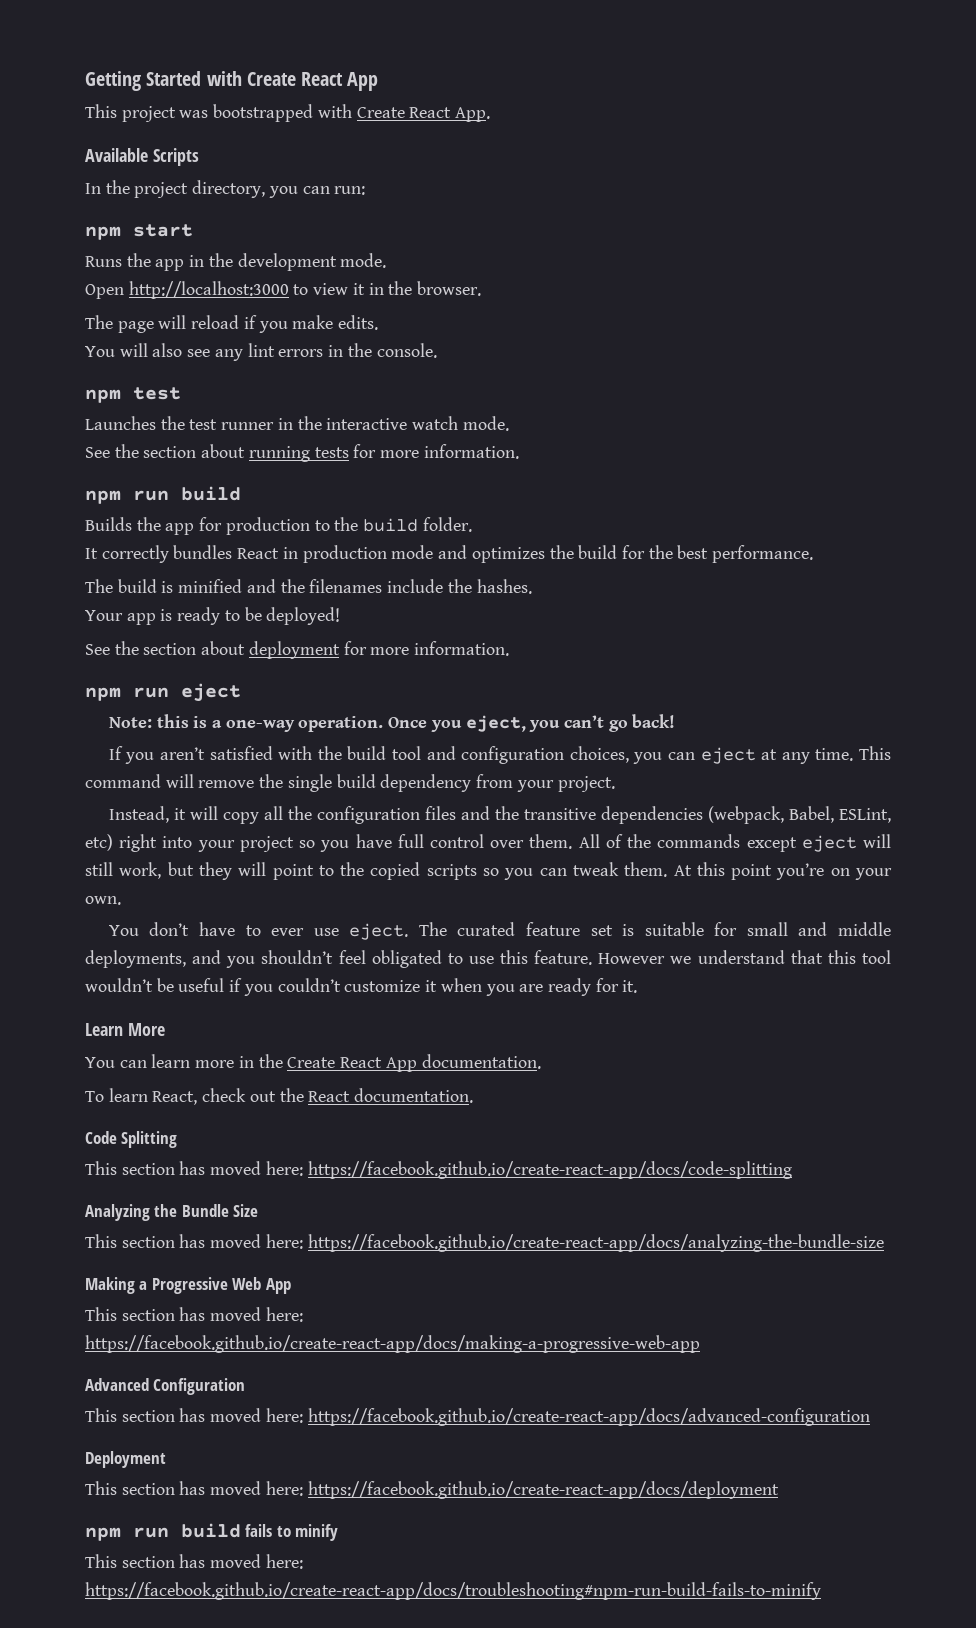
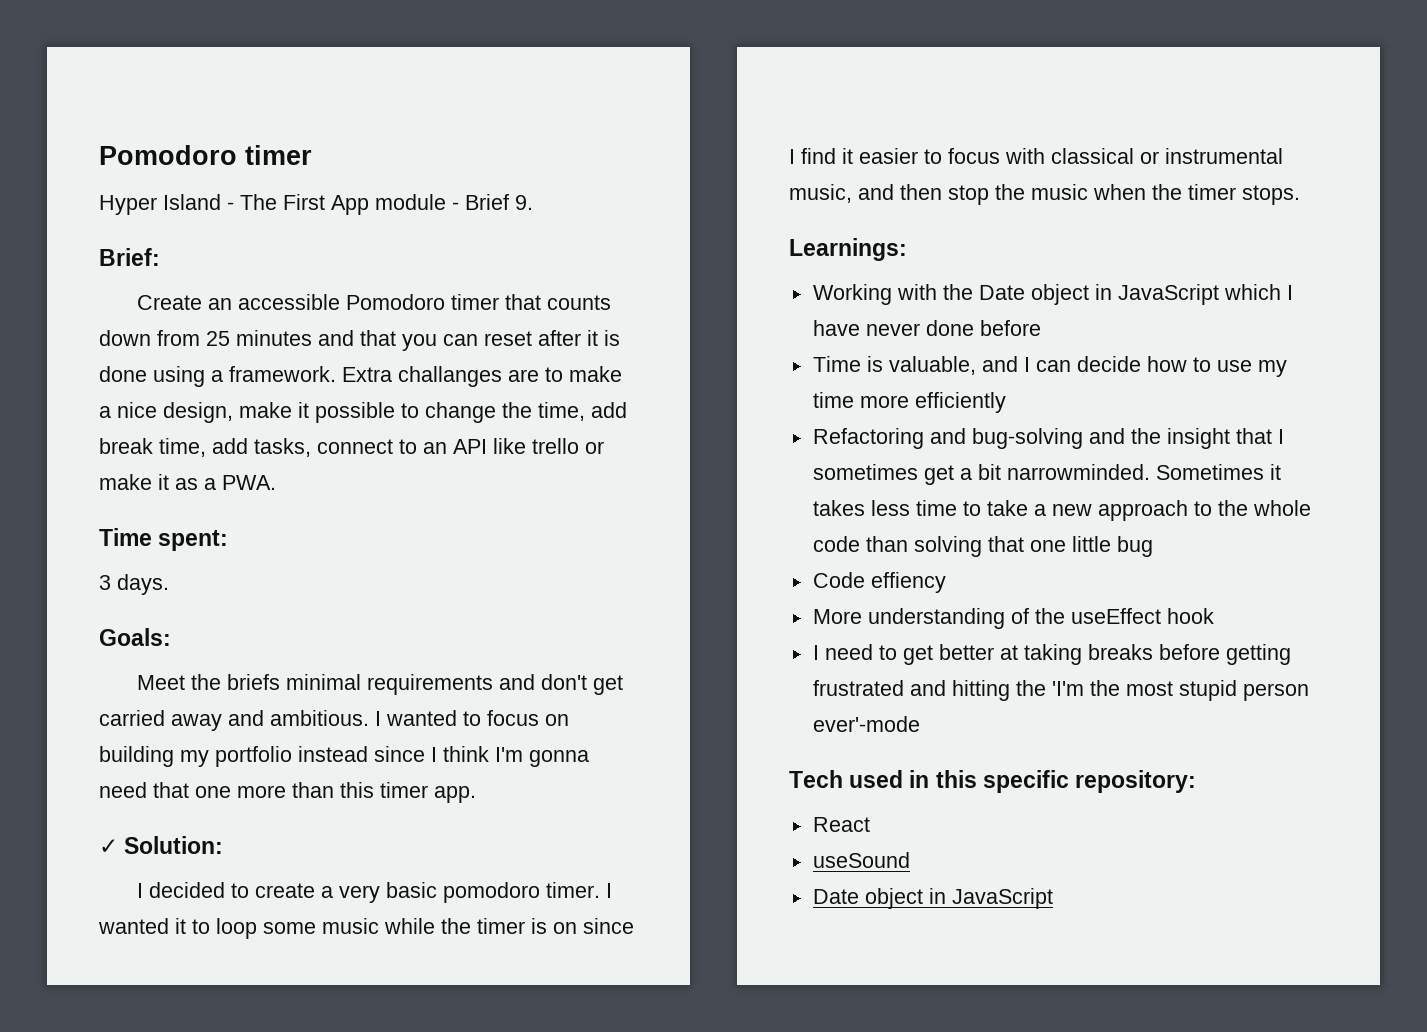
[85,71,379,91] [85,104,491,122] [85,148,199,166] [85,180,366,198] [85,224,193,240] [85,253,387,271] [85,281,482,299] [85,315,379,333] [85,343,437,361] [85,387,181,403] [85,416,509,431] [85,444,519,462] [85,486,241,504] [85,517,472,535] [85,545,814,563] [85,579,532,594] [85,607,341,625] [85,641,510,659] [85,683,241,702] [108,714,676,732] [108,746,891,764] [85,774,615,792] [108,806,892,824] [85,834,891,852] [85,862,892,880] [85,896,121,905] [108,922,892,940] [85,950,891,968] [85,978,638,996] [85,1023,165,1036] [85,1054,541,1072] [85,1088,474,1105] [85,1131,178,1148] [85,1161,792,1179] [85,1204,259,1221] [85,1234,884,1252] [85,1277,291,1294] [85,1307,303,1322] [85,1335,700,1353] [85,1378,246,1395] [85,1408,870,1426] [85,1451,166,1468] [85,1481,779,1499] [85,1523,339,1541] [85,1554,303,1569] [85,1582,821,1600] Getting Started with Create React App // This project was bootstrapped with Create React App. // Available Scripts // In the project directory, you can run: // npm start // Runs the app in the development mode. // Open http://localhost:3000 to view it in the browser. // The page will reload if you make edits. // You will also see any lint errors in the console. // npm test // Launches the test runner in the interactive watch mode. // See the section about running tests for more information. // npm run build // Builds the app for production to the build folder. // It correctly bundles React in production mode and optimizes the build for the best performance. // The build is minified and the filenames include the hashes. // Your app is ready to be deployed! // See the section about deployment for more information. // npm run eject // Note: this is a one-way operation. Once you eject, you can’t go back! // If you aren’t satisfied with the build tool and configuration choices, you can eject at any time. This command will remove the single build dependency from your project. // Instead, it will copy all the configuration files and the transitive dependencies (webpack, Babel, ESLint, etc) right into your project so you have full control over them. All of the commands except eject will still work, but they will point to the copied scripts so you can tweak them. At this point you’re on your own. // You don’t have to ever use eject. The curated feature set is suitable for small and middle deployments, and you shouldn’t feel obligated to use this feature. However we understand that this tool wouldn’t be useful if you couldn’t customize it when you are ready for it. // Learn More // You can learn more in the Create React App documentation. // To learn React, check out the React documentation. // Code Splitting // This section has moved here: https://facebook.github.io/create-react-app/docs/code-splitting // Analyzing the Bundle Size // This section has moved here: https://facebook.github.io/create-react-app/docs/analyzing-the-bundle-size // Making a Progressive Web App // This section has moved here: https://facebook.github.io/create-react-app/docs/making-a-progressive-web-app // Advanced Configuration // This section has moved here: https://facebook.github.io/create-react-app/docs/advanced-configuration // Deployment // This section has moved here: https://facebook.github.io/create-react-app/docs/deployment // npm run build fails to minify // This section has moved here: https://facebook.github.io/create-react-app/docs/troubleshooting#npm-run-build-fails-to-minify -> [99,145,312,165] [99,194,533,215] [99,248,160,266] [137,294,612,310] [99,330,620,351] [99,366,622,387] [99,402,627,423] [99,438,604,457] [99,474,276,490] [99,528,229,551] [99,574,169,595] [99,628,171,646] [137,674,624,695] [99,710,569,731] [99,746,589,767] [99,782,476,803] [99,836,224,854] [137,882,613,903] [98,918,634,939] [789,148,1283,164] [789,184,1300,205] [789,238,907,261] [812,284,1293,305] [812,320,1041,336] [812,356,1287,377] [812,392,1006,413] [812,428,1284,449] [812,464,1281,485] [812,500,1311,521] [812,536,1153,557] [812,572,946,593] [812,608,1214,629] [812,644,1291,665] [812,680,1309,701] [812,716,920,732] [789,770,1197,793] [812,817,870,832] [812,852,910,868] [812,888,1053,909] Pomodoro timer // Hyper Island - The First App module - Brief 9. // Brief: // Create an accessible Pomodoro timer that counts down from 25 minutes and that you can reset after it is done using a framework. Extra challanges are to make a nice design, make it possible to change the time, add break time, add tasks, connect to an API like trello or make it as a PWA. // Time spent: // 3 days. // Goals: // Meet the briefs minimal requirements and don't get carried away and ambitious. I wanted to focus on building my portfolio instead since I think I'm gonna need that one more than this timer app. // ✓ Solution: // I decided to create a very basic pomodoro timer. I wanted it to loop some music while the timer is on since I find it easier to focus with classical or instrumental music, and then stop the music when the timer stops. // Learnings: // Working with the Date object in JavaScript which I have never done before // Time is valuable, and I can decide how to use my time more efficiently // Refactoring and bug-solving and the insight that I sometimes get a bit narrowminded. Sometimes it takes less time to take a new approach to the whole code than solving that one little bug // Code effiency // More understanding of the useEffect hook // I need to get better at taking breaks before getting frustrated and hitting the 'I'm the most stupid person ever'-mode // Tech used in this specific repository: // React // useSound // Date object in JavaScript

